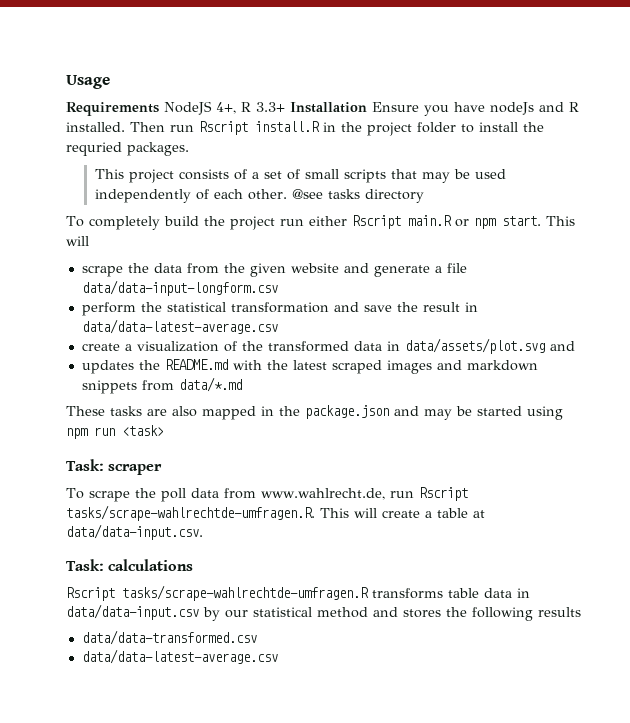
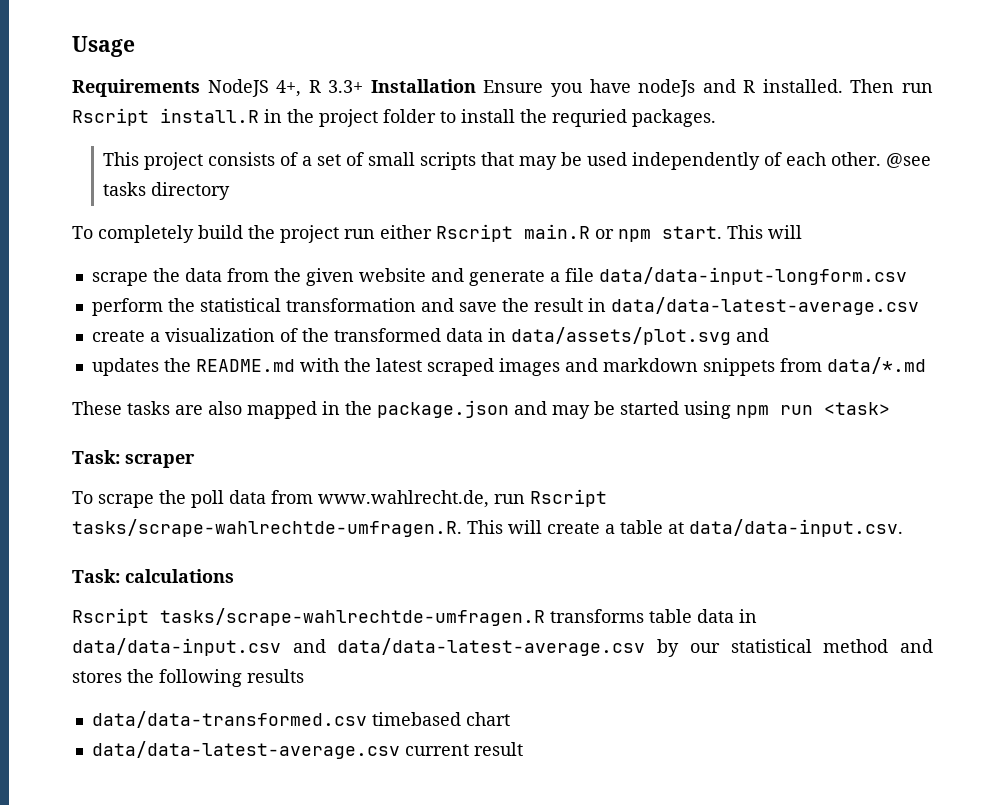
(199, 612) none -> [292,638,646,656] and data/data-latest-average.csv
[81,649,278,664] // data/data-latest-average.csv -> [371,712,510,726] [91,741,523,759] timebased chart // data/data-latest-average.csv current result

